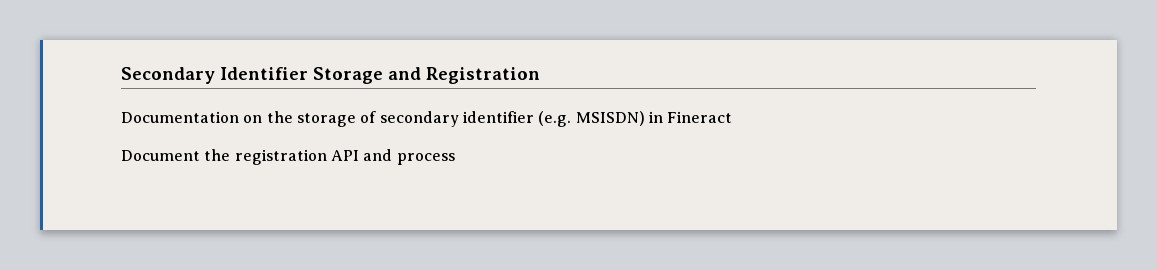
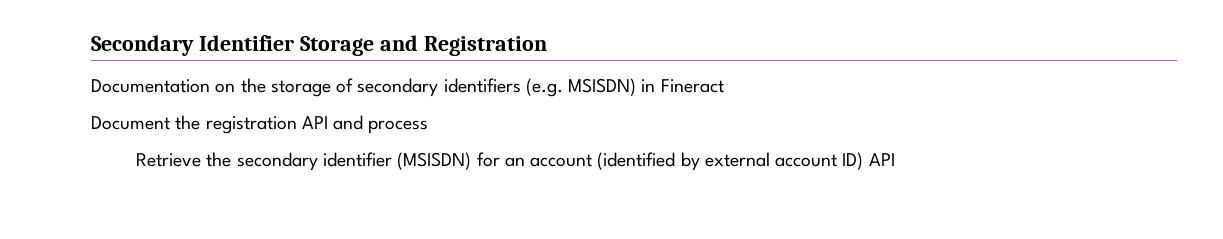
[462,111,534,123] identifier -> [443,78,521,93] identifiers
(455, 159) none -> [136,152,895,171] // Retrieve the secondary identifier (MSISDN) for an account (identified by external account ID) API

